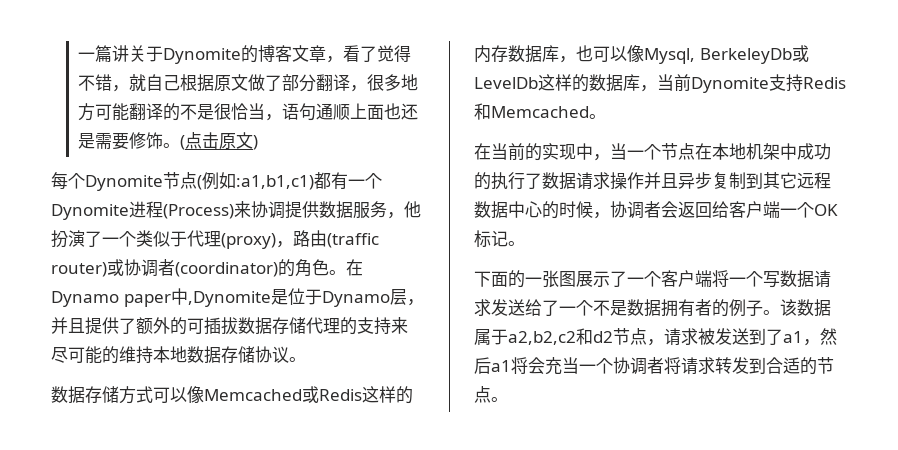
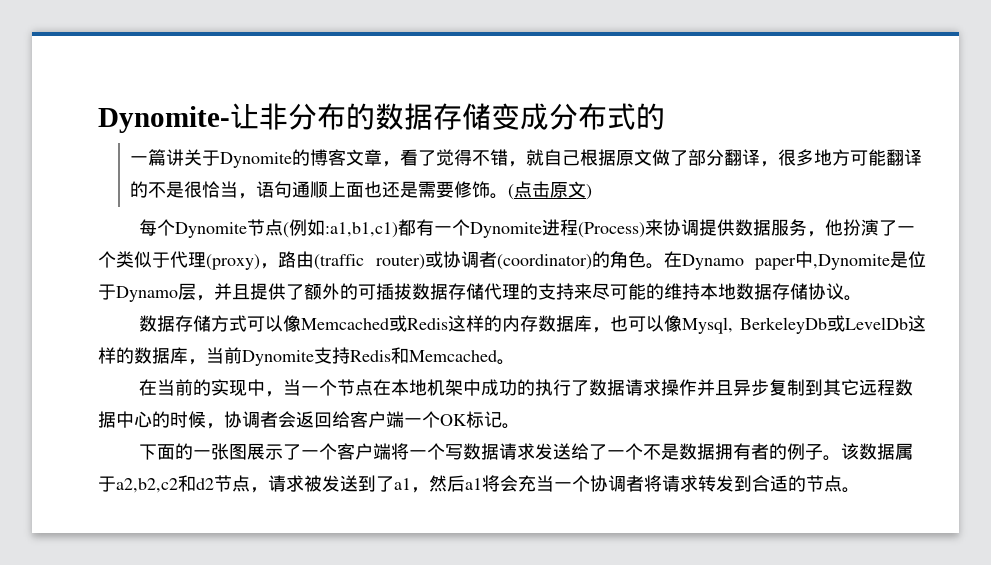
(78, 56) none -> [98,103,665,133] Dynomite-让非分布的数据存储变成分布式的 //

